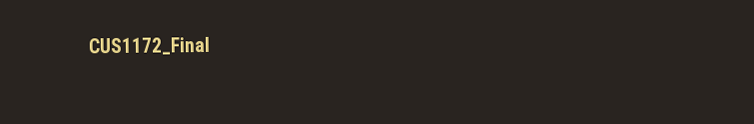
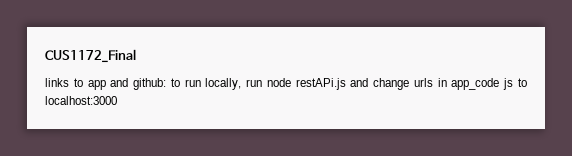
(210, 46) none -> [45,78,527,90] [45,96,117,105] // links to app and github: to run locally, run node restAPi.js and change urls in app_code js to localhost:3000

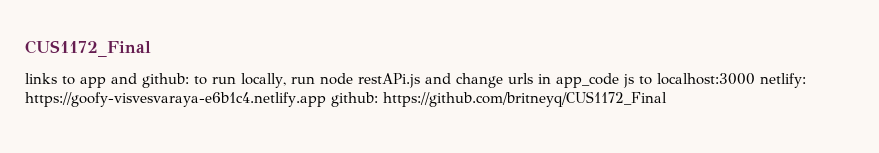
(117, 100) none -> [759,73,806,88] [25,91,667,107] netlify: https://goofy-visvesvaraya-e6b1c4.netlify.app github: https://github.com/britneyq/CUS1172_Final

